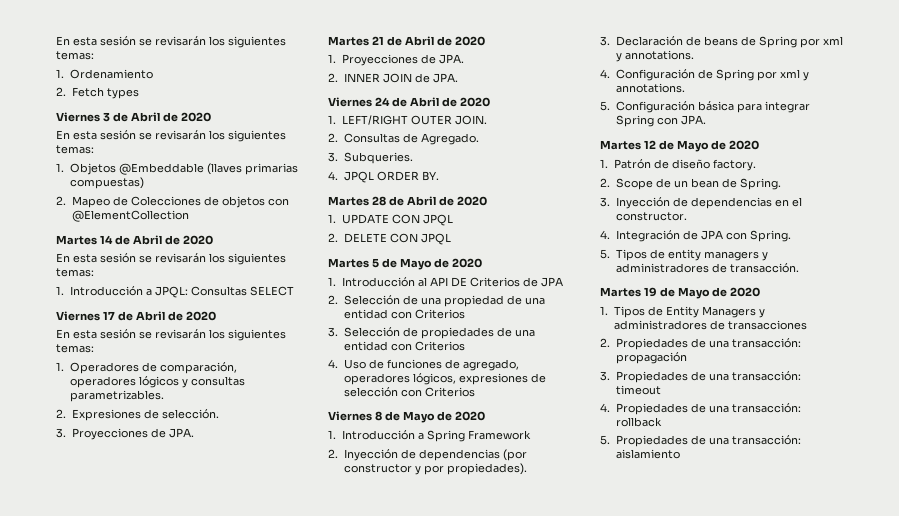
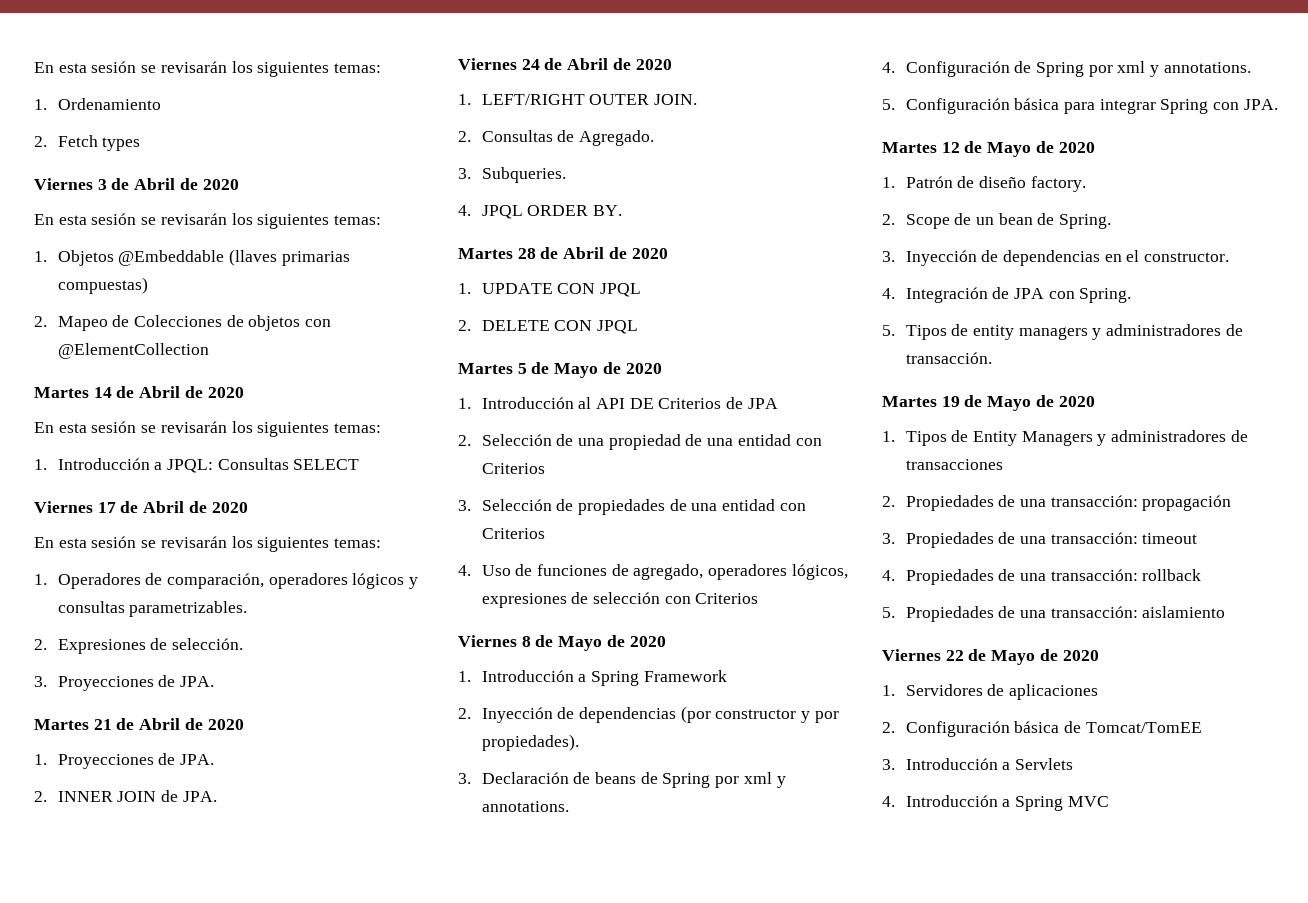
(680, 454) none -> [882,649,1099,665] [882,684,1098,700] [882,721,1202,737] [882,758,1073,770] [882,795,1109,811] // Viernes 22 de Mayo de 2020 // 1. Servidores de aplicaciones // 2. Configuración básica de Tomcat/TomEE // 3. Introducción a Servlets // 4. Introducción a Spring MVC

